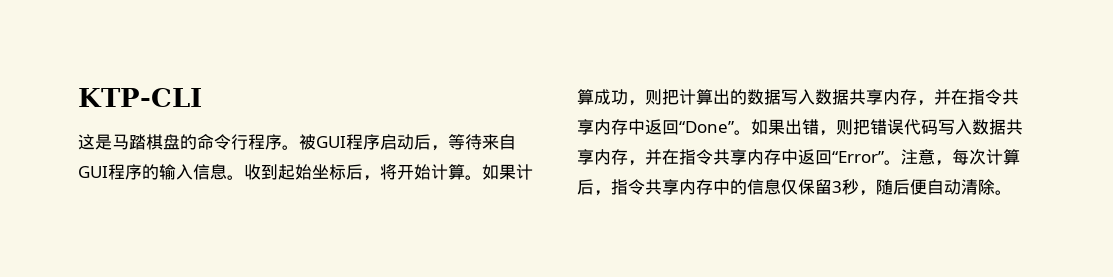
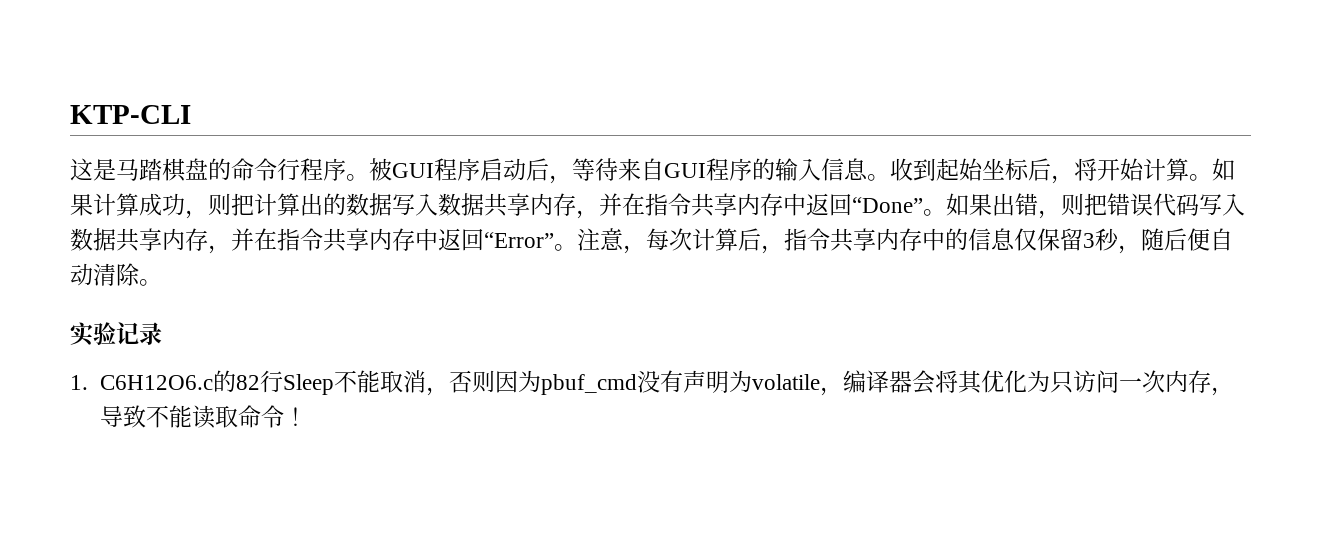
(1012, 192) none -> [70,322,162,346] [70,370,1234,396] [99,405,307,429] // 实验记录 // 1. C6H12O6.c的82行Sleep不能取消，否则因为pbuf_cmd没有声明为volatile，编译器会将其优化为只访问一次内存，导致不能读取命令！

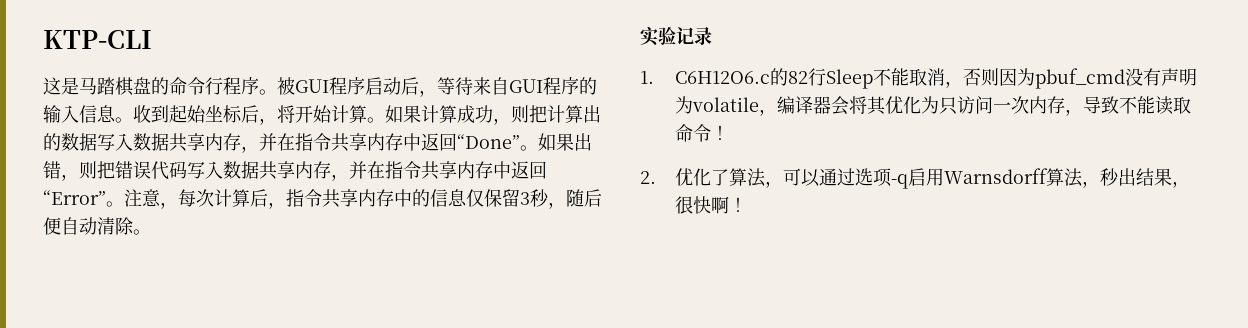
(307, 416) none -> [640,168,1191,189] [675,196,748,214] // 2.优化了算法，可以通过选项-q启用Warnsdorff算法，秒出结果，很快啊！

